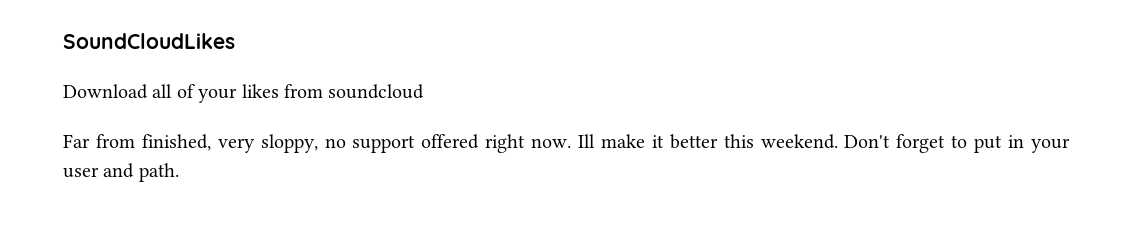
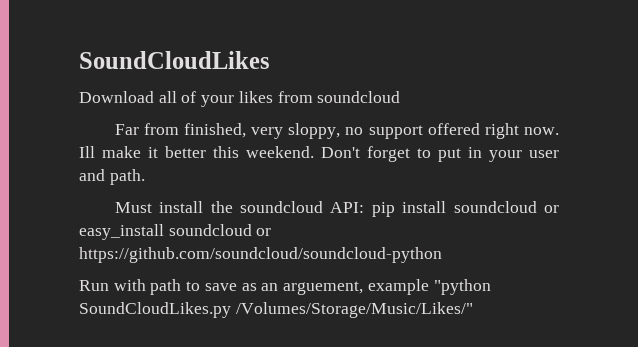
(179, 172) none -> [114,201,559,217] [79,224,272,240] [79,247,442,263] [79,279,491,295] [79,302,473,318] // Must install the soundcloud API: pip install soundcloud or easy_install soundcloud or https://github.com/soundcloud/soundcloud-python // Run with path to save as an arguement, example "python SoundCloudLikes.py /Volumes/Storage/Music/Likes/"

